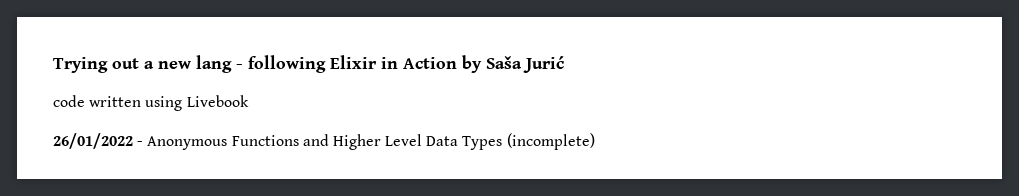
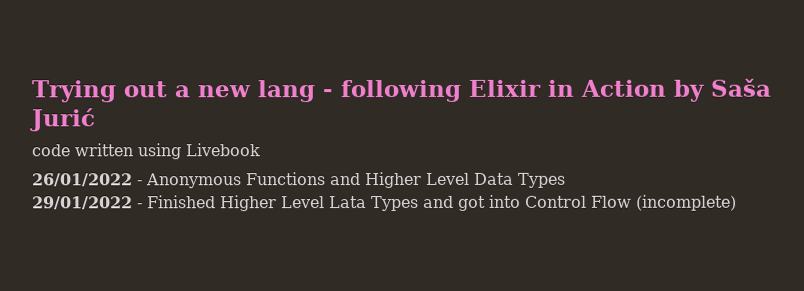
(503, 143) none -> [32,194,632,212] // 29/01/2022 - Finished Higher Level Lata Types and got into Control Flow

